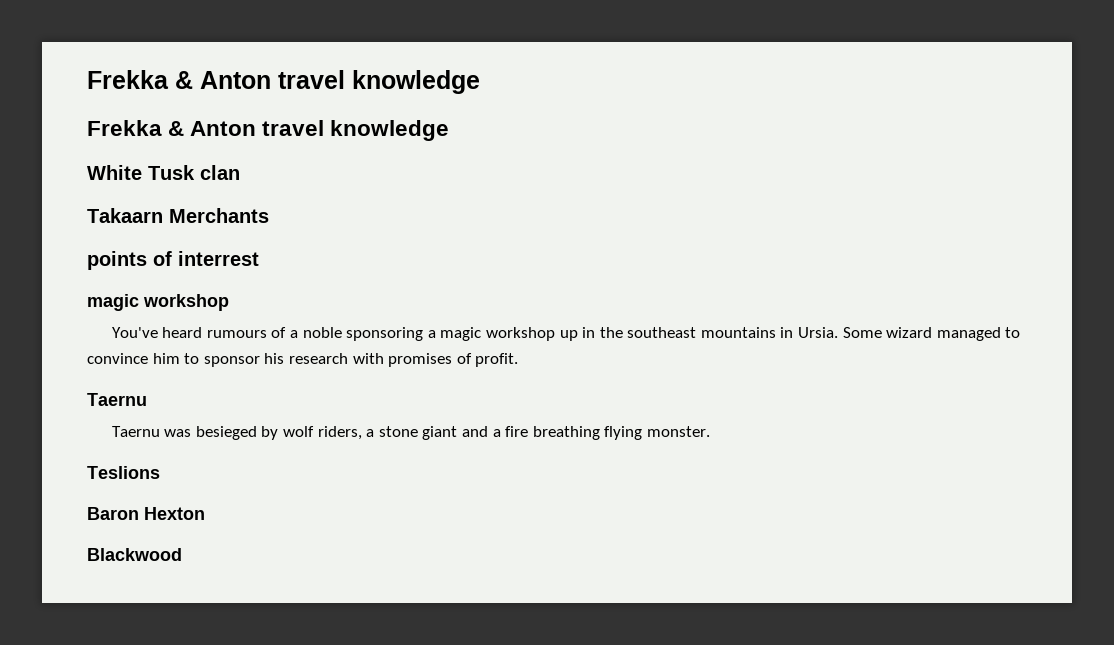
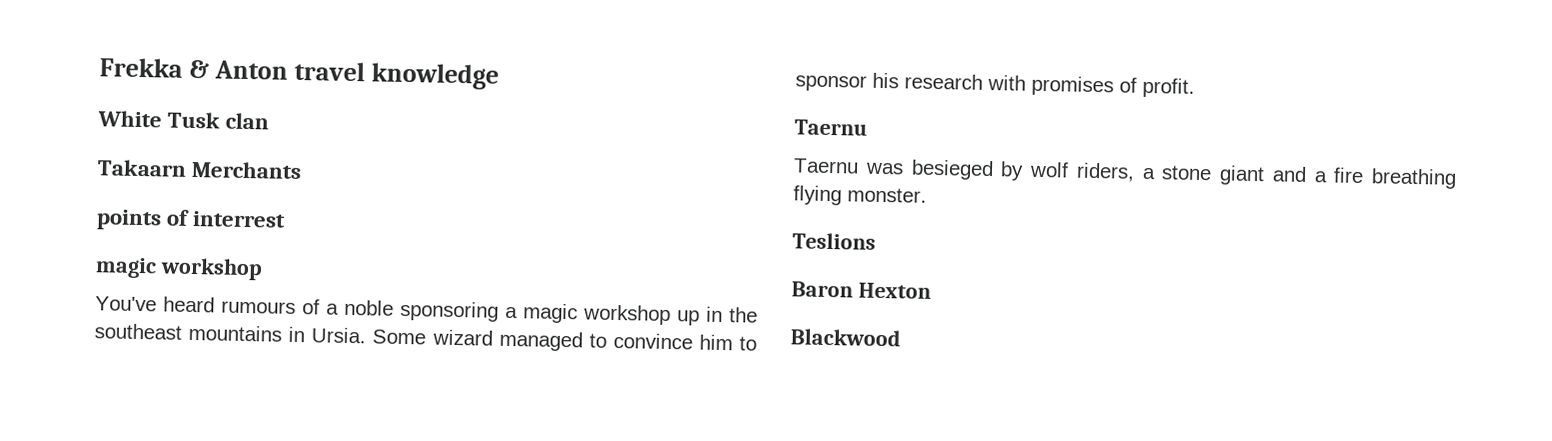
[87,70,480,94] [87,120,450,141] Frekka & Anton travel knowledge // Frekka & Anton travel knowledge -> [99,57,499,90] Frekka & Anton travel knowledge

